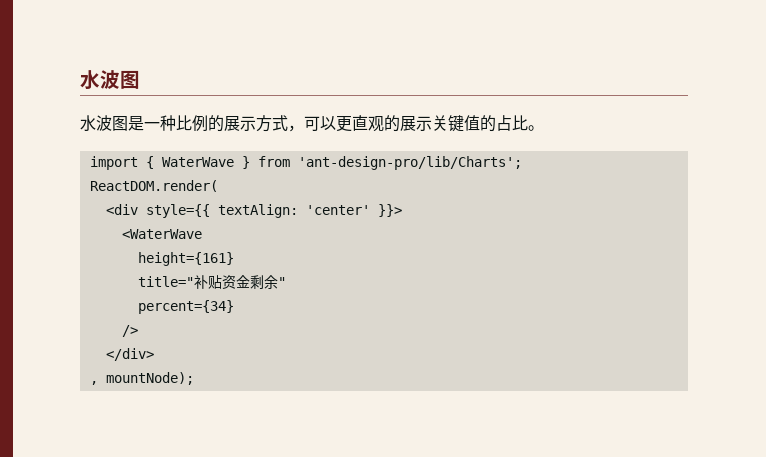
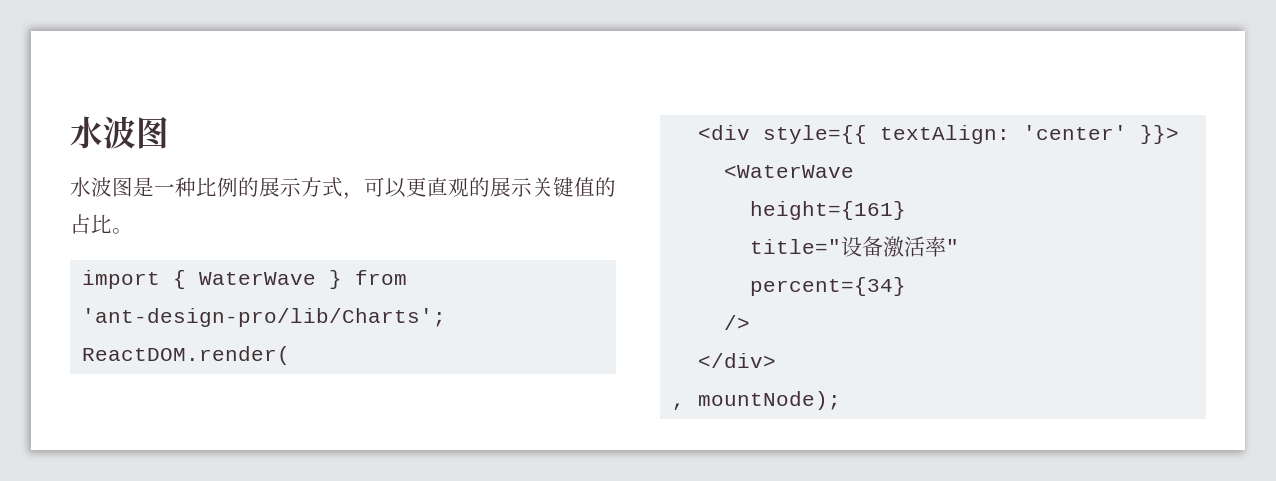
[193,275,278,290] 补贴资金剩余 -> [841,236,947,257] 设备激活率

